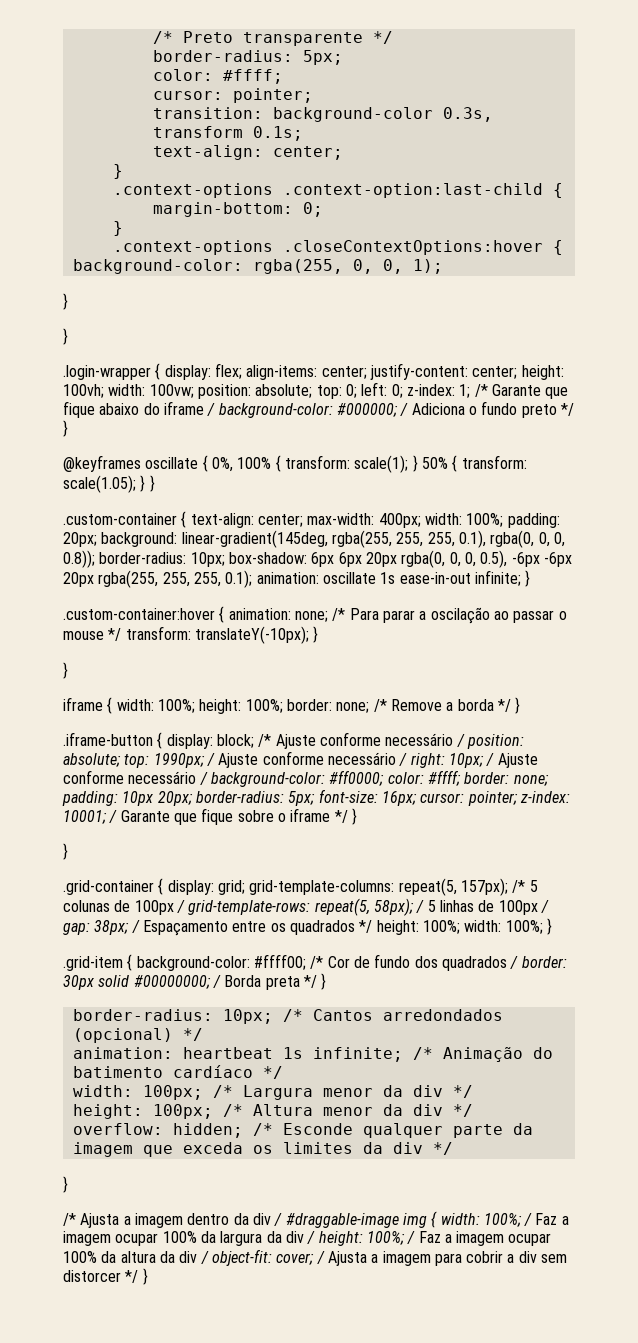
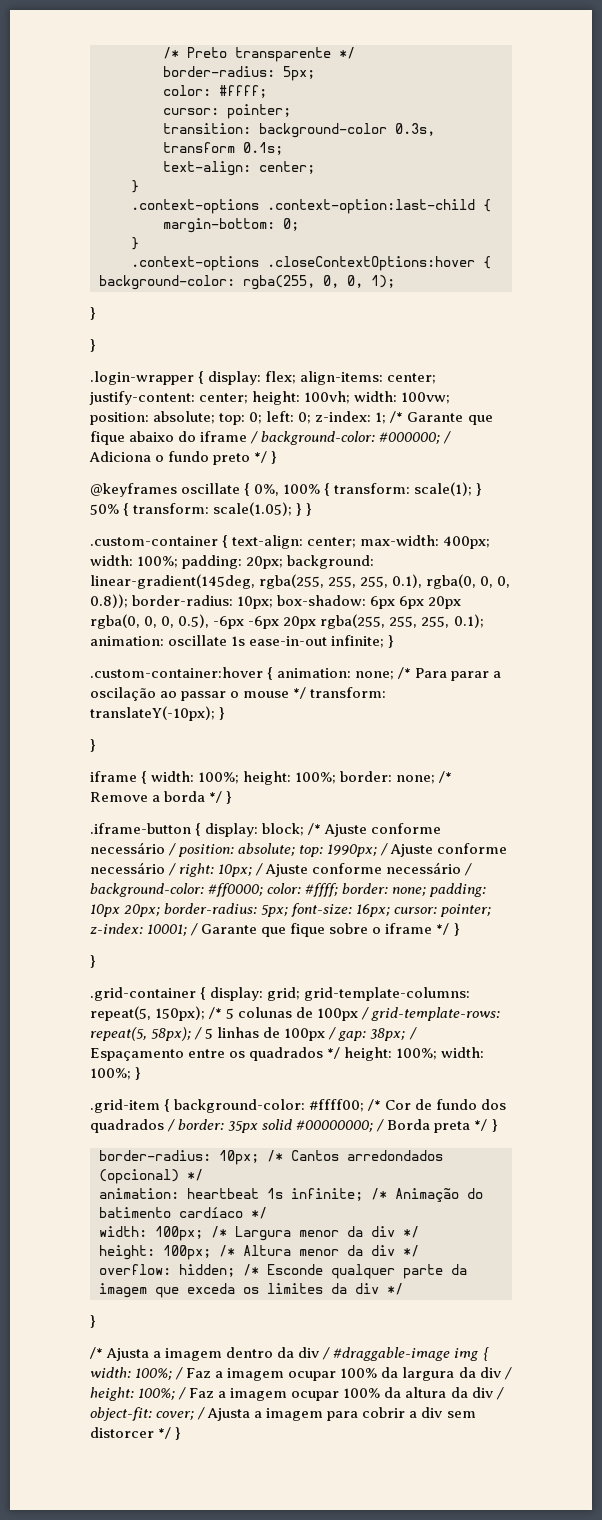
[460,878,508,896] 157px); -> [155,1006,206,1021] 150px);
[63,975,94,990] 30px -> [228,1120,259,1133] 35px

